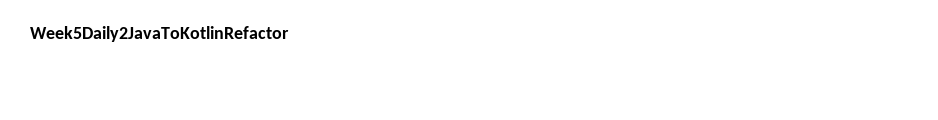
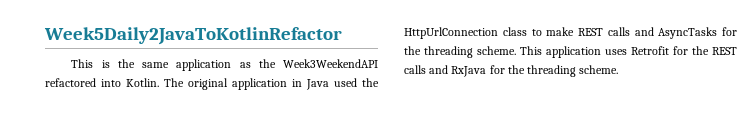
(289, 34) none -> [71,59,378,71] [45,78,379,90] [404,27,737,39] [404,46,737,58] [404,65,619,77] // This is the same application as the Week3WeekendAPI refactored into Kotlin. The original application in Java used the HttpUrlConnection class to make REST calls and AsyncTasks for the threading scheme. This application uses Retrofit for the REST calls and RxJava for the threading scheme.

